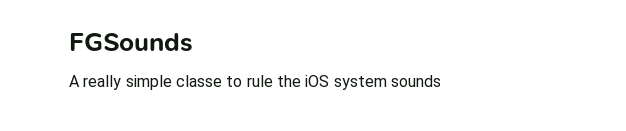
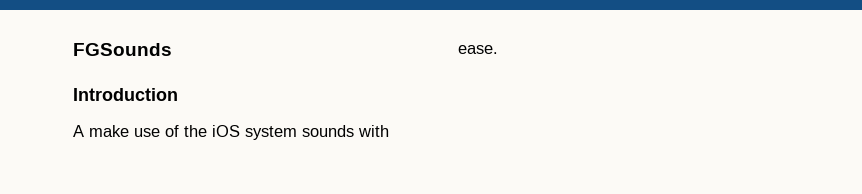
(193, 42) none -> [73,88,178,101] // Introduction
[83,75,273,90] really simple classe to rule -> [89,125,179,137] make use of
(441, 81) none -> [358,125,389,137] [458,45,498,54] with ease.

